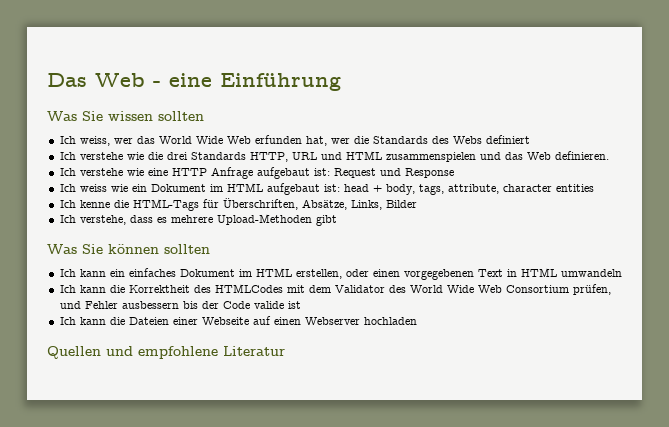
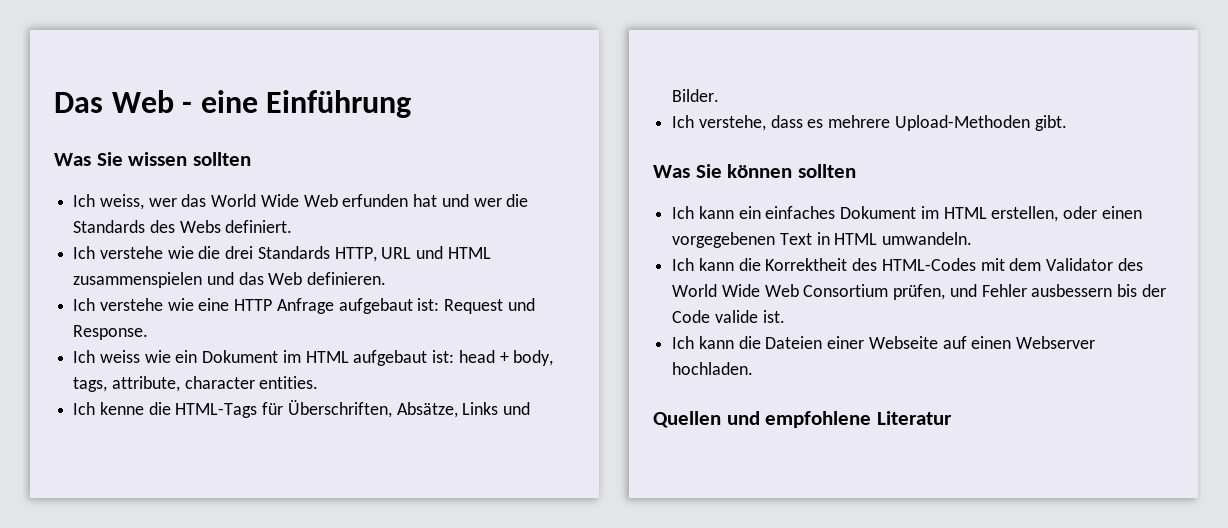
[305,136,327,146] hat, -> [413,194,469,207] hat und
[485,135,530,144] definiert -> [225,220,293,233] definiert.
[404,168,454,178] Response -> [73,325,149,340] Response.
[555,184,594,192] entities -> [259,376,319,389] entities.
[350,200,417,210] Links, Bilder -> [462,402,531,415] [672,89,720,102] Links und Bilder.
[315,215,337,226] gibt -> [1034,115,1067,131] gibt.
[560,269,622,277] umwandeln -> [882,232,973,245] umwandeln.
[214,284,283,293] HTMLCodes -> [881,258,976,271] HTML-Codes
[287,301,301,309] ist -> [762,310,785,323] ist.
[363,317,417,325] hochladen -> [672,362,754,375] hochladen.

